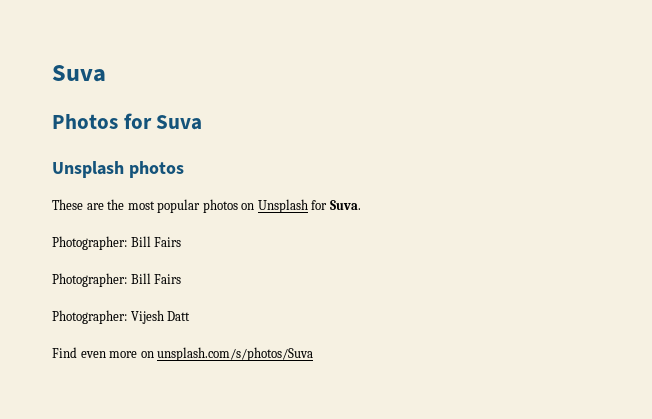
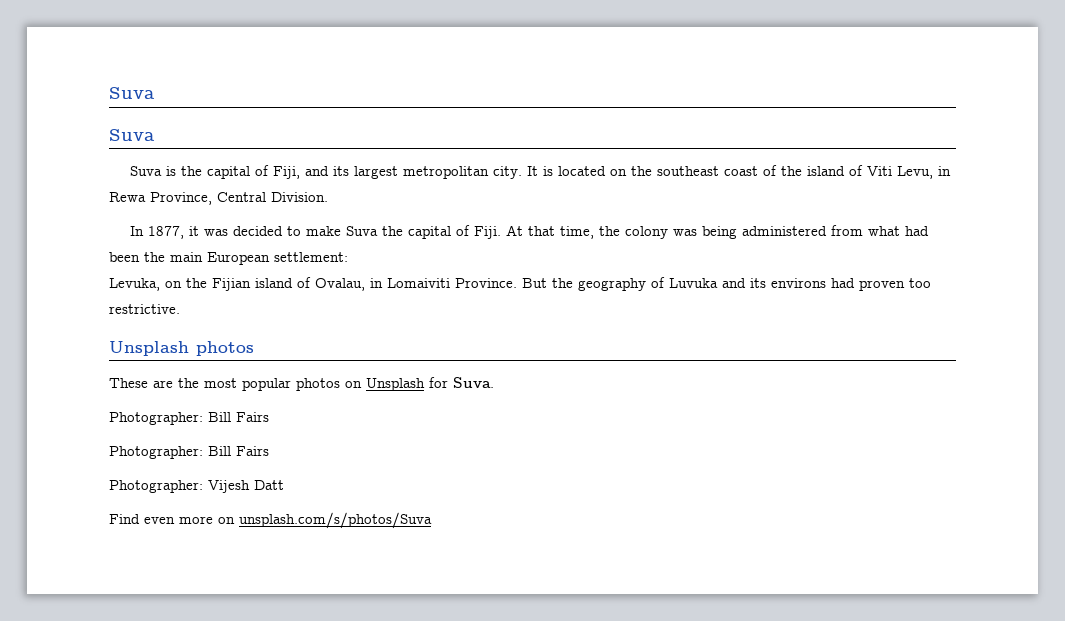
[52,65,106,82] [52,113,203,130] Suva // Photos for Suva -> [109,87,155,99] [109,129,155,141] [129,165,951,179] [109,192,328,205] [129,225,929,239] [109,252,348,265] [109,277,931,291] [109,304,180,314] Suva // Suva // Suva is the capital of Fiji, and its largest metropolitan city. It is located on the southeast coast of the island of Viti Levu, in Rewa Province, Central Division. // In 1877, it was decided to make Suva the capital of Fiji. At that time, the colony was being administered from what had been the main European settlement: // Levuka, on the Fijian island of Ovalau, in Lomaiviti Province. But the geography of Luvuka and its environs had proven too restrictive.

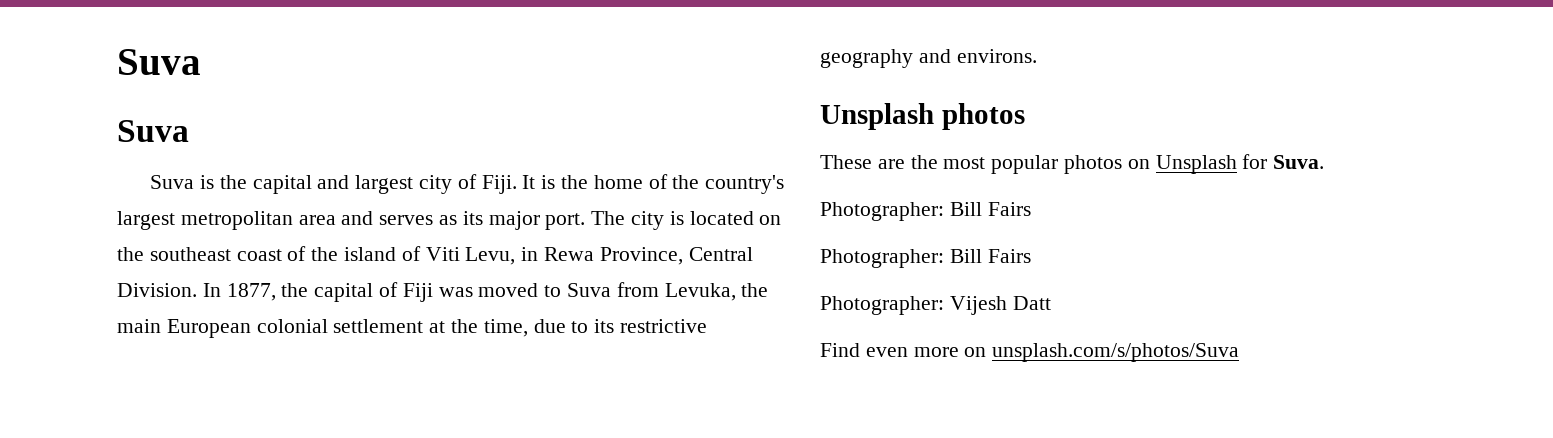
[254,165,538,179] of Fiji, and its largest metropolitan city. It -> [317,174,785,194] [117,211,665,230] and largest city of Fiji. It is the home of the country's largest metropolitan area and serves as its major port. The city
(328, 197) // -> (197, 290) none
[188,225,929,239] [109,252,348,265] [109,277,931,291] [109,304,180,314] it was decided to make Suva the capital of Fiji. At that time, the colony was being administered from what had been the main European settlement: // Levuka, on the Fijian island of Ovalau, in Lomaiviti Province. But the geography of Luvuka and its environs had proven too restrictive. -> [281,282,769,302] [117,319,708,338] [820,49,1037,68] the capital of Fiji was moved to Suva from Levuka, the main European colonial settlement at the time, due to its restrictive geography and environs.

